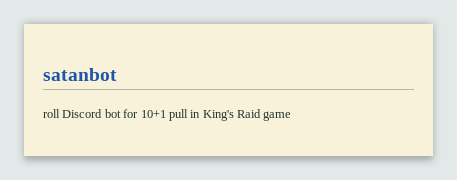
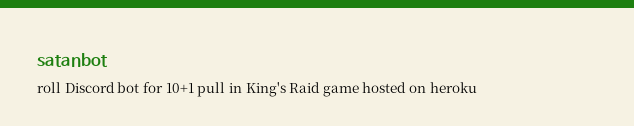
(292, 116) none -> [362,82,477,93] hosted on heroku

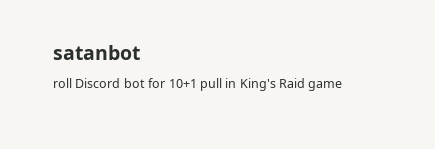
[362,82,477,93] hosted on heroku -> (343, 86) none

